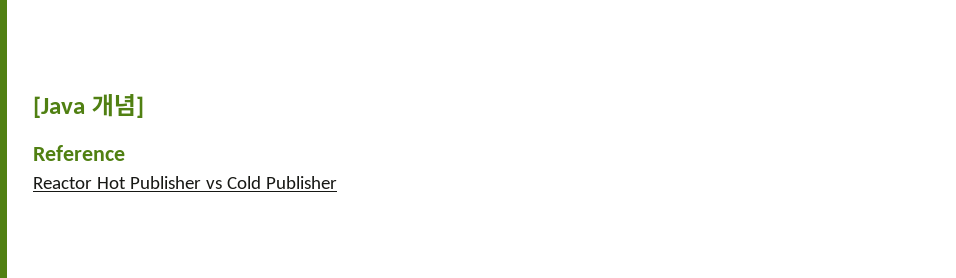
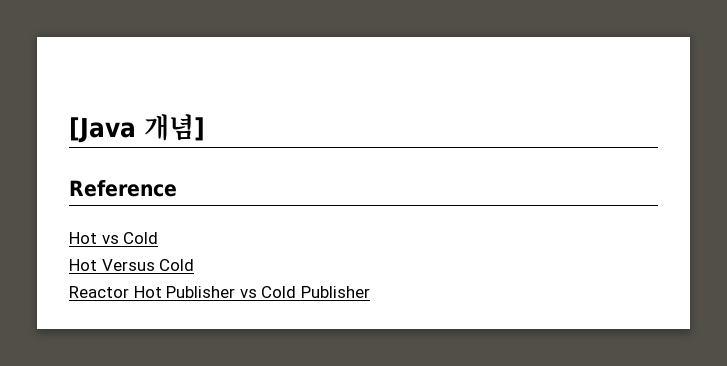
(125, 153) none -> [69,232,159,244] [69,259,195,271] // Hot vs Cold // Hot Versus Cold

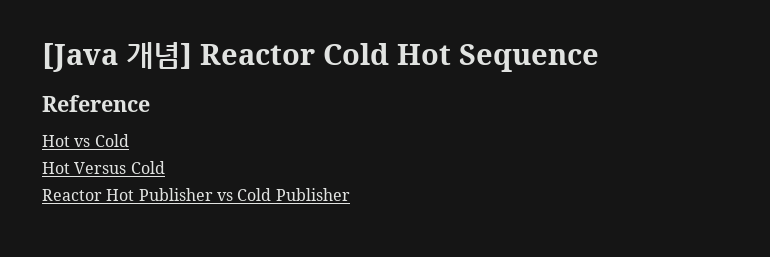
(205, 127) none -> [200,43,599,72] Reactor Cold Hot Sequence

